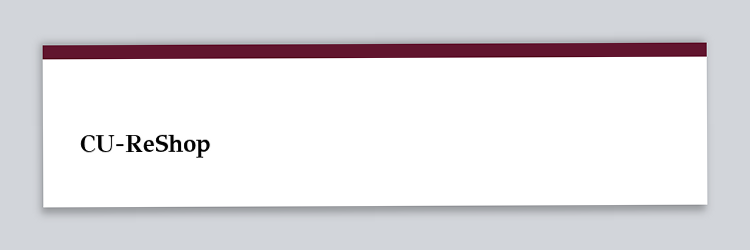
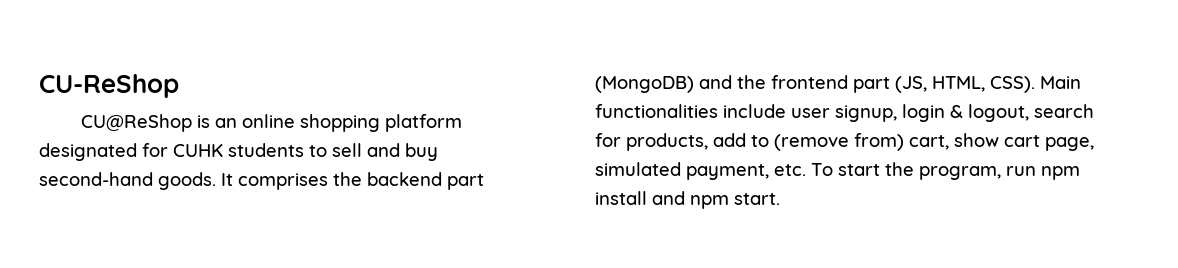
(212, 146) none -> [81,114,463,132] [39,143,438,161] [39,172,484,190] [595,75,1081,93] [595,104,1094,122] [595,133,1094,151] [595,162,1080,180] [595,191,780,209] // CU@ReShop is an online shopping platform designated for CUHK students to sell and buy second-hand goods. It comprises the backend part (MongoDB) and the frontend part (JS, HTML, CSS). Main functionalities include user signup, login & logout, search for products, add to (remove from) cart, show cart page, simulated payment, etc. To start the program, run npm install and npm start.

